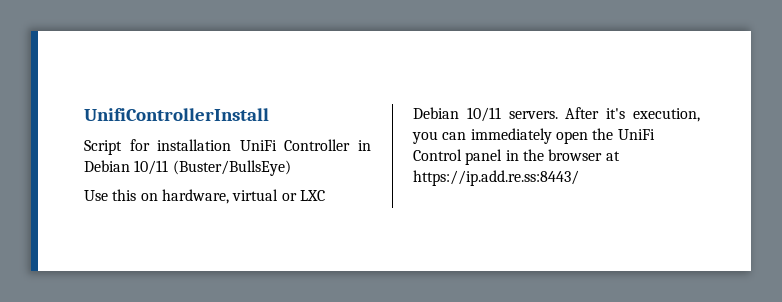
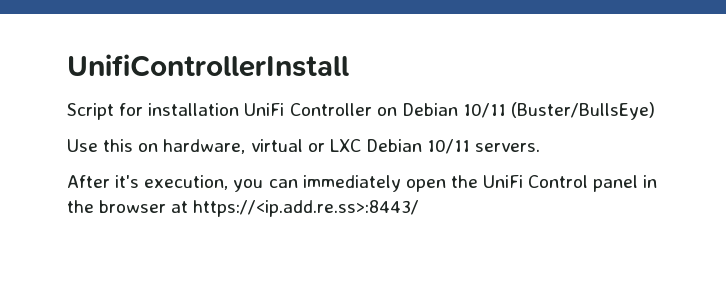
[358,140,371,151] in -> [376,107,397,116] on
(558, 115) none -> (541, 147) //
[413,170,579,186] https://ip.add.re.ss:8443/ -> [193,200,420,217] https://<ip.add.re.ss>:8443/

